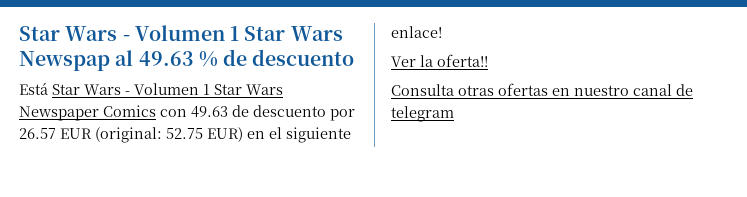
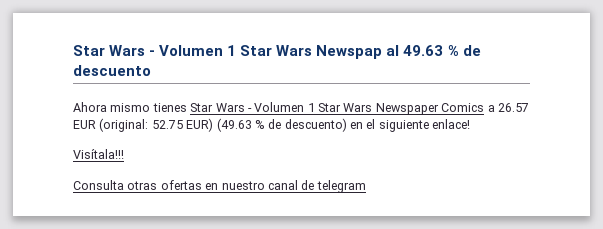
[19,82,48,95] Está -> [73,102,187,112] Ahora mismo tienes
[160,105,355,121] con 49.63 de descuento por -> [487,105,495,112] a
(243, 134) none -> [216,118,347,132] (49.63 % de descuento)
[391,54,488,67] Ver la oferta!! -> [73,149,124,159] Visítala!!!

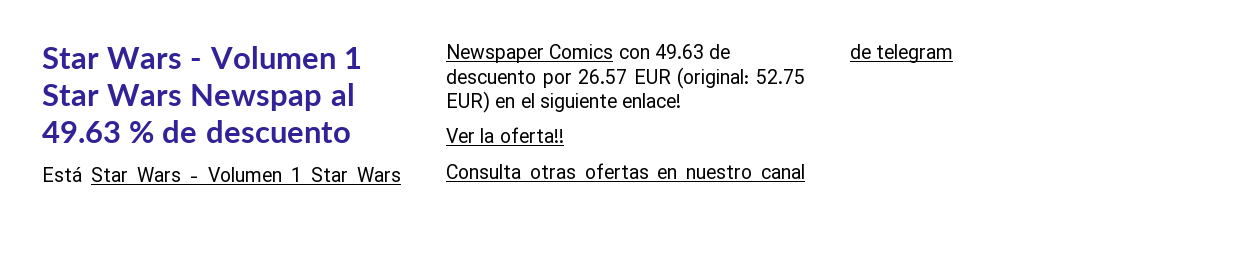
[73,102,187,112] Ahora mismo tienes -> [42,167,82,182] Está
[487,105,495,112] a -> [618,44,731,59] [446,69,572,88] con 49.63 de descuento por
[216,118,347,132] (49.63 % de descuento) -> (490, 102) none
[73,149,124,159] Visítala!!! -> [446,127,564,143] Ver la oferta!!

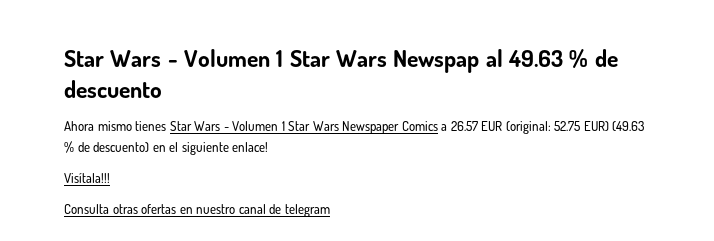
[42,167,82,182] Está -> [64,121,167,131] Ahora mismo tienes
[618,44,731,59] [446,69,572,88] con 49.63 de descuento por -> [441,124,448,131] a
(490, 102) none -> [612,121,645,131] [64,141,150,153] (49.63 % de descuento)
[446,127,564,143] Ver la oferta!! -> [64,173,110,183] Visítala!!!

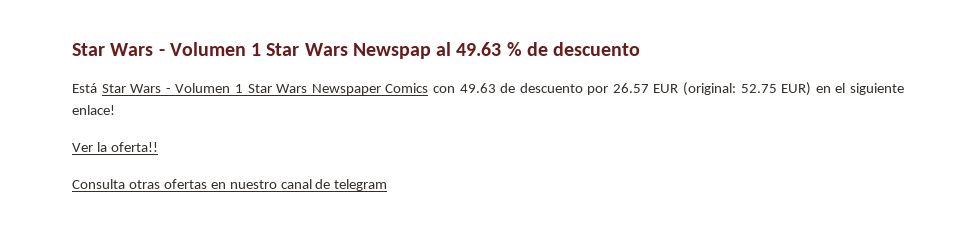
[64,121,167,131] Ahora mismo tienes -> [72,83,97,93] Está
[441,124,448,131] a -> [432,83,609,95] con 49.63 de descuento por
[612,121,645,131] [64,141,150,153] (49.63 % de descuento) -> (812, 89) none
[64,173,110,183] Visítala!!! -> [72,142,158,152] Ver la oferta!!

